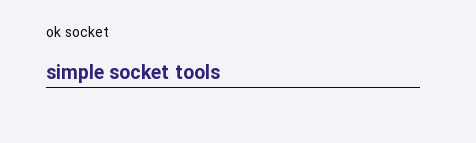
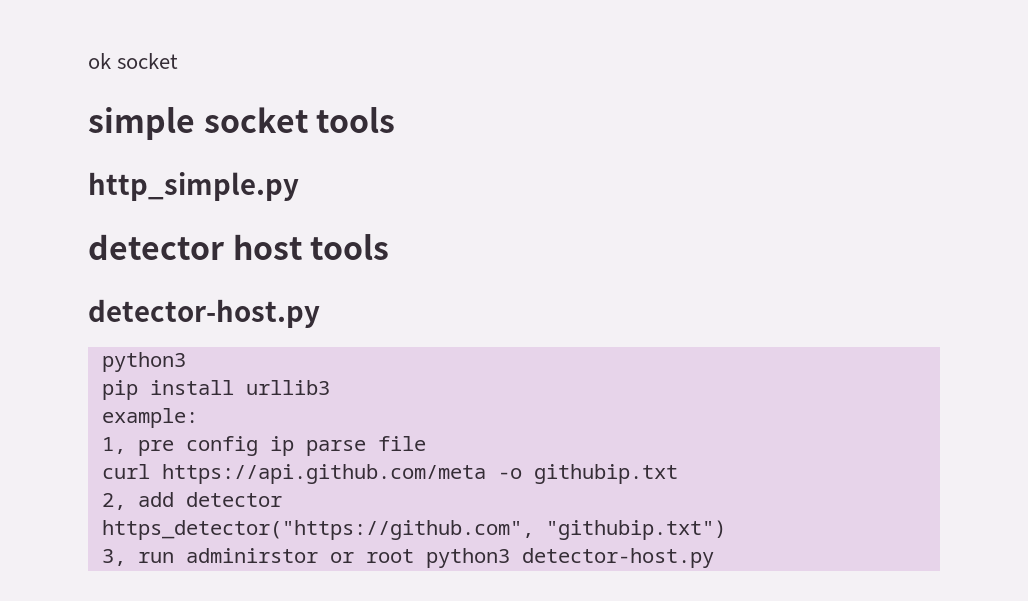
(220, 71) none -> [88,172,299,201] [88,234,390,260] [88,299,320,328] [101,352,186,372] [101,380,330,400] [101,408,198,428] [101,436,426,456] [101,464,678,484] [101,492,282,510] [101,520,726,540] [101,548,714,568] // http_simple.py // detector host tools // detector-host.py // python3 // pip install urllib3 // example: // 1, pre config ip parse file // curl https://api.github.com/meta -o githubip.txt // 2, add detector // https_detector("https://github.com", "githubip.txt") // 3, run adminirstor or root python3 detector-host.py

